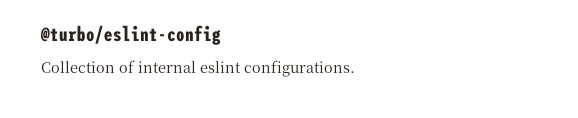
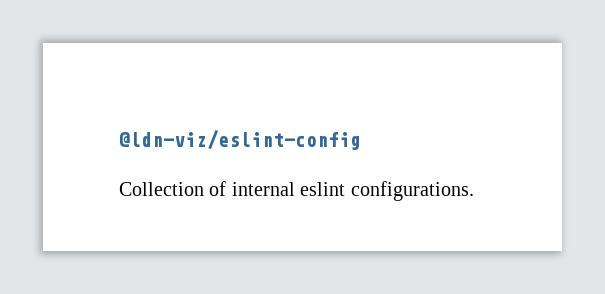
[40,25,221,45] @turbo/eslint-config -> [119,130,361,150] @ldn-viz/eslint-config

